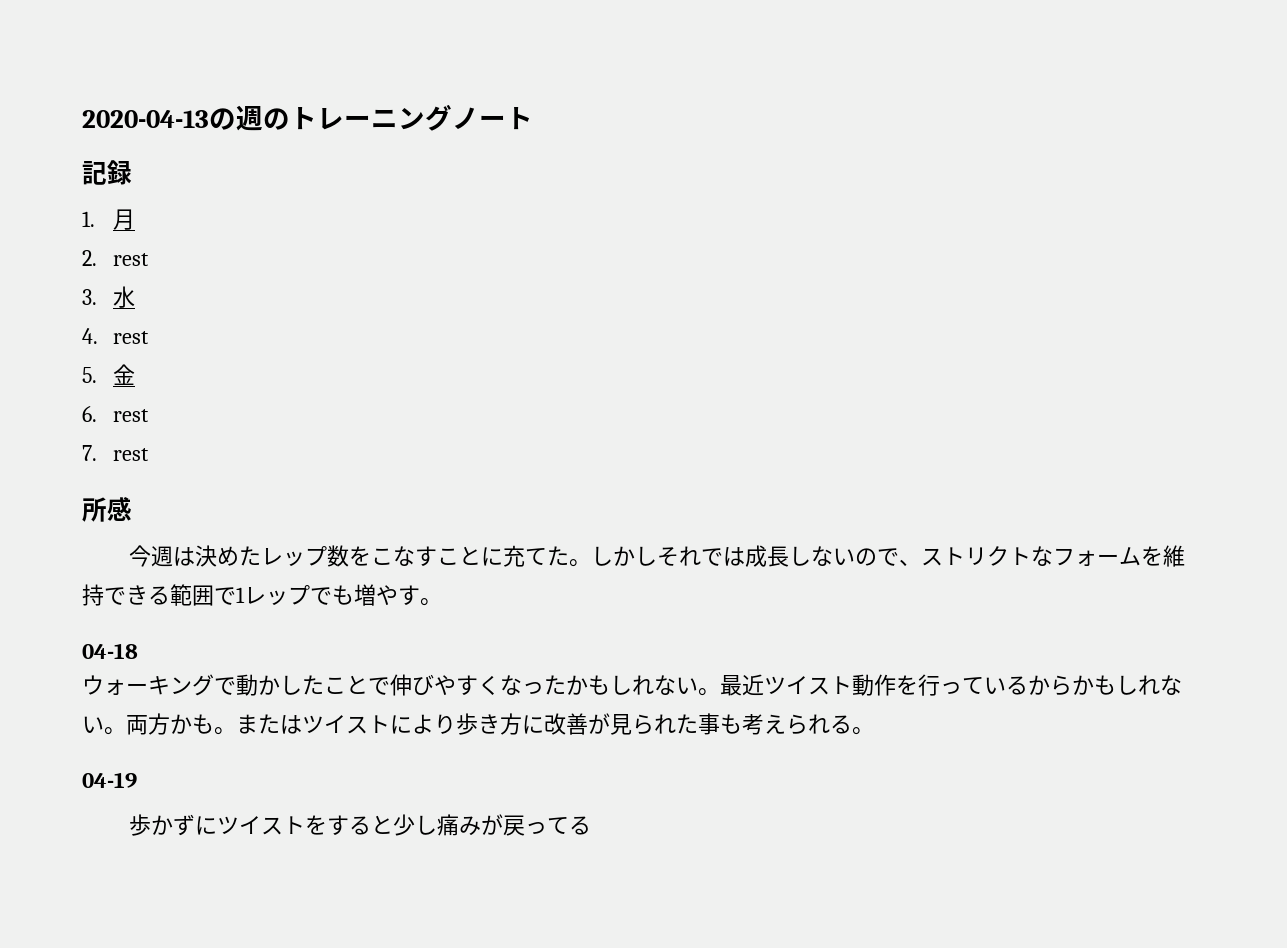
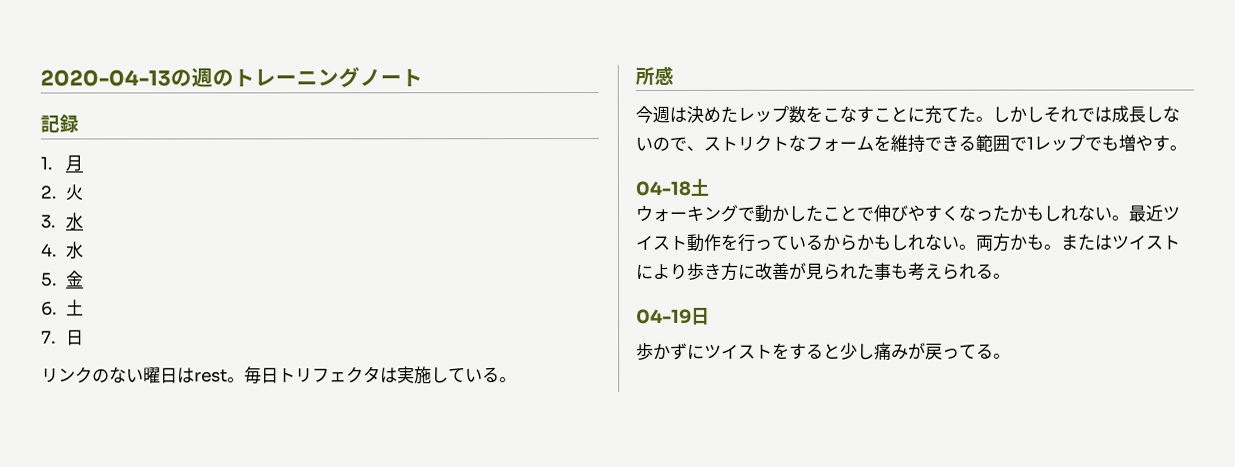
[113,253,150,266] rest -> [65,184,84,201] 火
[113,331,150,344] rest -> [66,241,85,259] 水
[113,409,150,422] rest -> [66,299,85,316] 土
[113,448,150,461] rest -> [66,329,85,346] [41,366,517,385] 日 // リンクのない曜日はrest。毎日トリフェクタは実施している。
(138, 651) none -> [690,178,709,196] 土
(137, 780) none -> [691,307,710,325] 日
(592, 825) none -> [993,353,1011,359] 。

